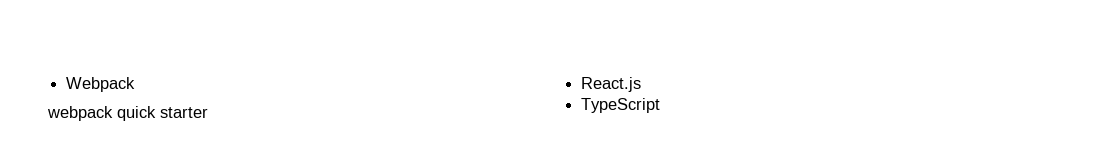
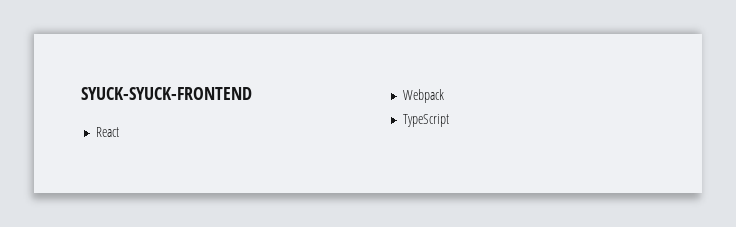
(66, 84) none -> [81,87,252,100] [96,127,120,137] SYUCK-SYUCK-FRONTEND // React //
[47,106,208,121] [581,77,642,92] // webpack quick starter // React.js -> (445, 96) none

